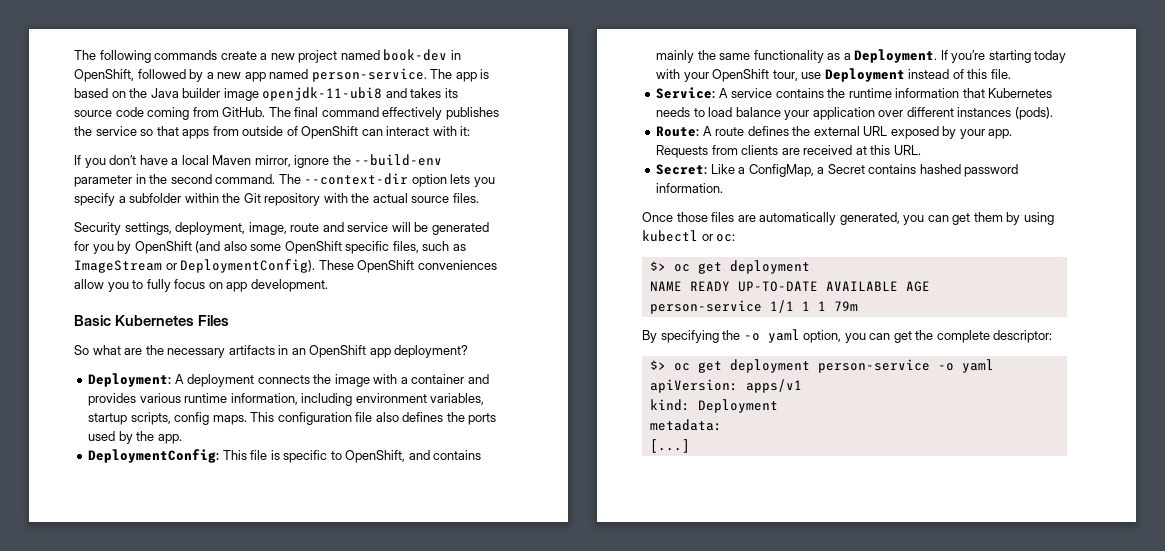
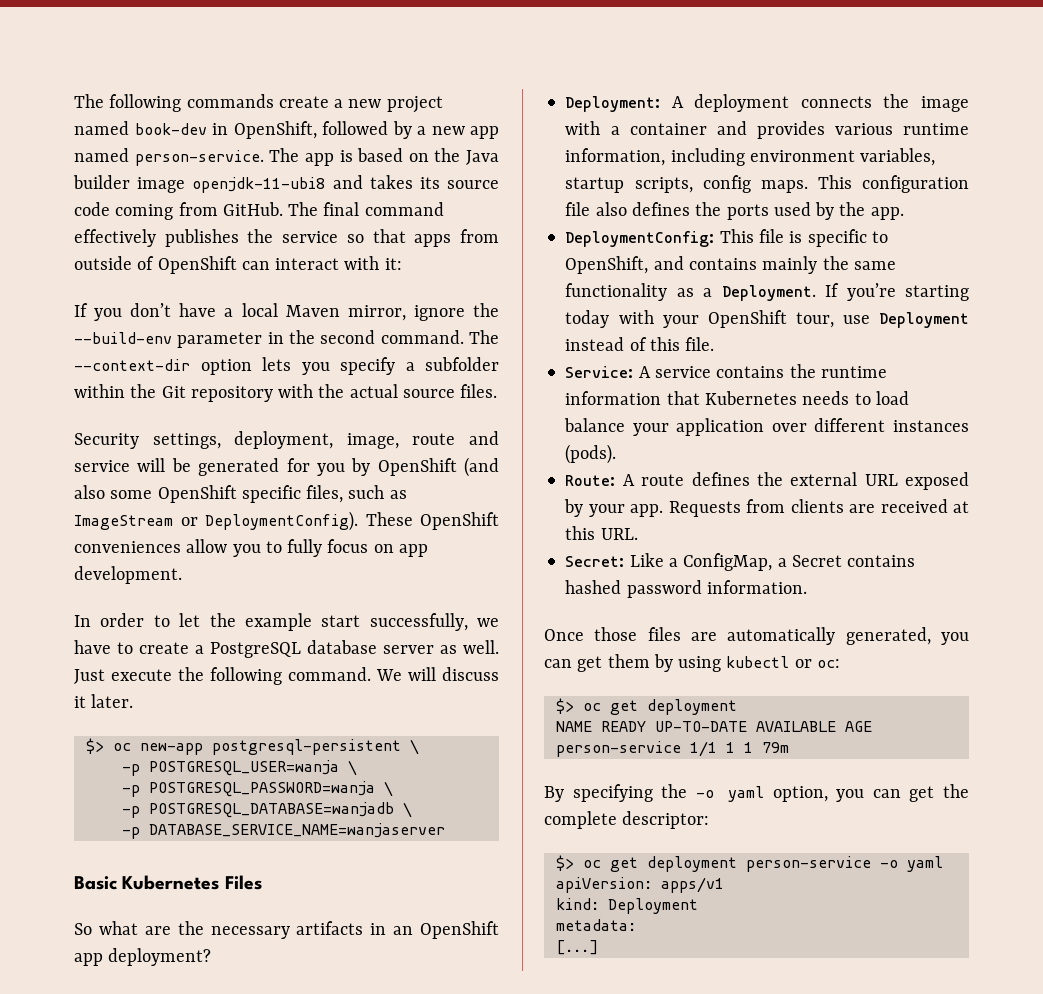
(328, 285) none -> [74,613,499,631] [74,640,499,658] [74,667,499,685] [74,694,134,708] [85,738,419,755] [121,760,357,776] [121,781,393,797] [121,802,412,818] [121,823,445,839] // In order to let the example start successfully, we have to create a PostgreSQL database server as well. Just execute the following command. We will discuss it later. // $> oc new-app postgresql-persistent \ // -p POSTGRESQL_USER=wanja \ // -p POSTGRESQL_PASSWORD=wanja \ // -p POSTGRESQL_DATABASE=wanjadb \ // -p DATABASE_SERVICE_NAME=wanjaserver

